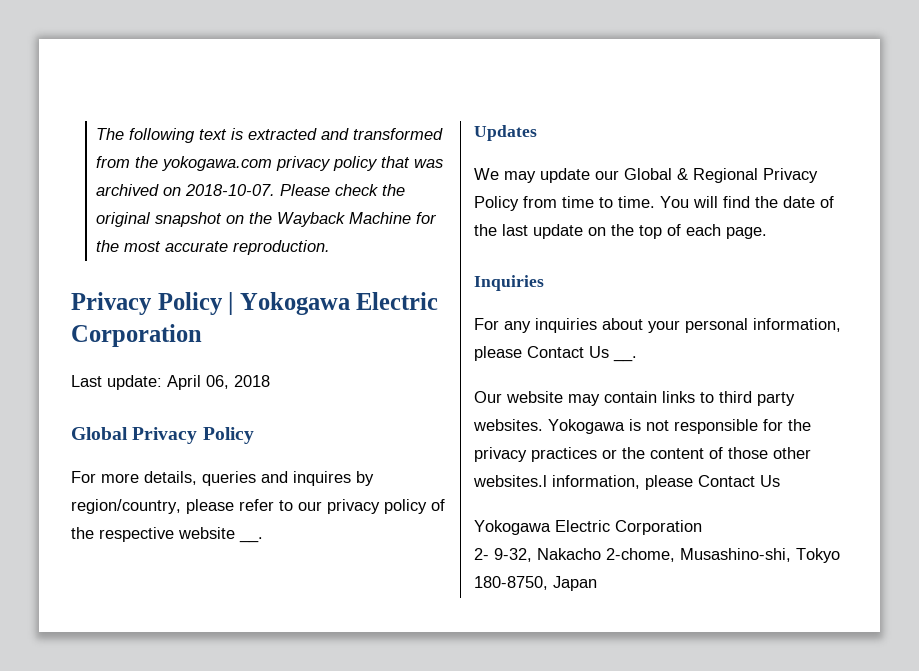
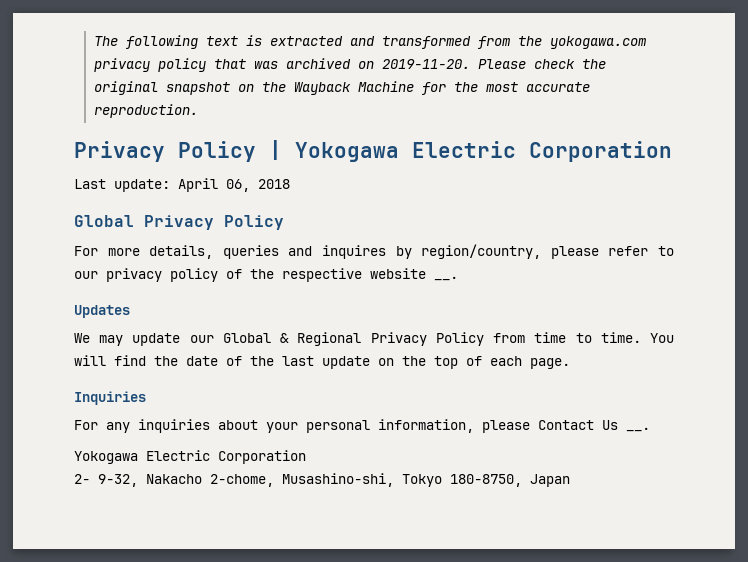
[185,184,276,196] 2018-10-07. -> [381,59,470,69] 2019-11-20.
[474,391,795,406] [473,419,811,434] [474,447,811,462] [473,475,780,490] // Our website may contain links to third party websites. Yokogawa is not responsible for the privacy practices or the content of those other websites.l information, please Contact Us -> (650, 429) none

